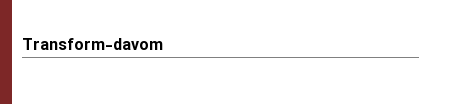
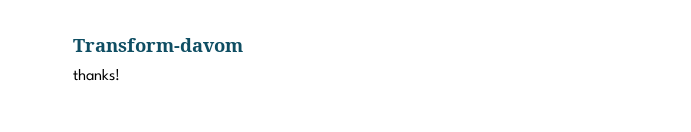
(163, 44) none -> [73,69,120,81] // thanks!

